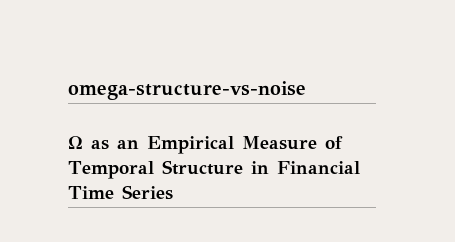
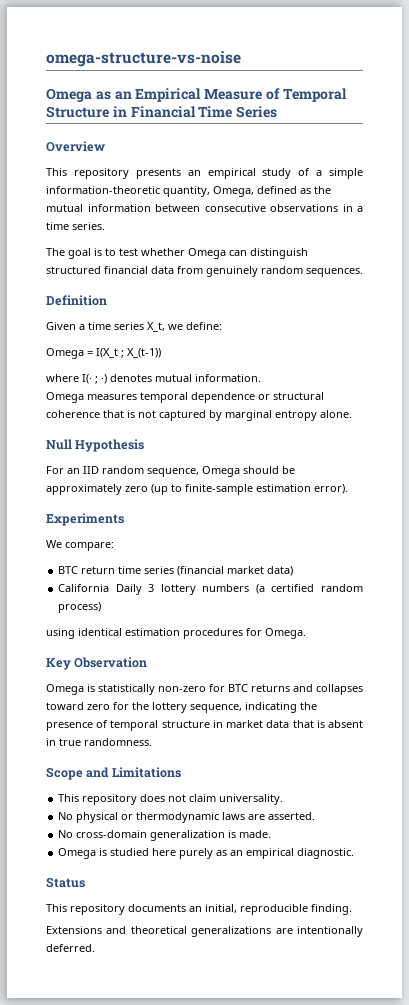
[68,136,83,149] Ω -> [46,88,92,102] Omega
(173, 192) none -> [46,141,105,152] [46,168,363,179] [46,186,331,197] [46,204,363,212] [46,222,105,230] [46,248,308,259] [46,266,363,277] [46,295,107,306] [46,322,222,332] [46,348,161,359] [46,374,261,384] [46,392,324,403] [46,410,352,421] [46,439,145,452] [46,466,295,477] [46,484,348,495] [46,513,124,526] [46,540,114,551] [58,566,294,576] [58,584,363,595] [58,602,102,613] [46,628,306,639] [46,657,148,670] [46,684,363,695] [46,702,317,713] [46,720,364,731] [46,738,152,746] [46,767,181,780] [58,794,284,805] [58,812,316,823] [58,830,272,841] [58,848,355,859] [46,877,85,888] [46,904,352,915] [46,926,363,937] [46,944,95,952] // Overview // This repository presents an empirical study of a simple information-theoretic quantity, Omega, defined as the mutual information between consecutive observations in a time series. // The goal is to test whether Omega can distinguish structured financial data from genuinely random sequences. // Definition // Given a time series X_t, we define: // Omega = I(X_t ; X_(t-1)) // where I(· ; ·) denotes mutual information. // Omega measures temporal dependence or structural coherence that is not captured by marginal entropy alone. // Null Hypothesis // For an IID random sequence, Omega should be approximately zero (up to finite-sample estimation error). // Experiments // We compare: // BTC return time series (financial market data) // California Daily 3 lottery numbers (a certified random process) // using identical estimation procedures for Omega. // Key Observation // Omega is statistically non-zero for BTC returns and collapses toward zero for the lottery sequence, indicating the presence of temporal structure in market data that is absent in true randomness. // Scope and Limitations // This repository does not claim universality. // No physical or thermodynamic laws are asserted. // No cross-domain generalization is made. // Omega is studied here purely as an empirical diagnostic. // Status // This repository documents an initial, reproducible finding. // Extensions and theoretical generalizations are intentionally deferred.

